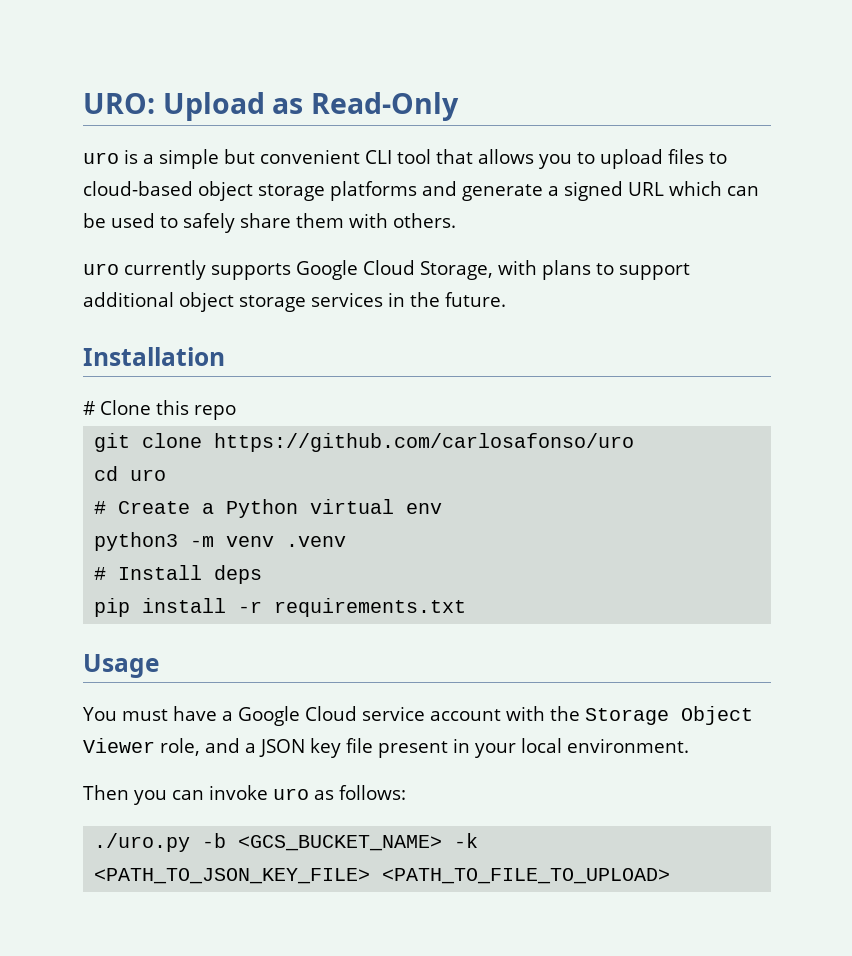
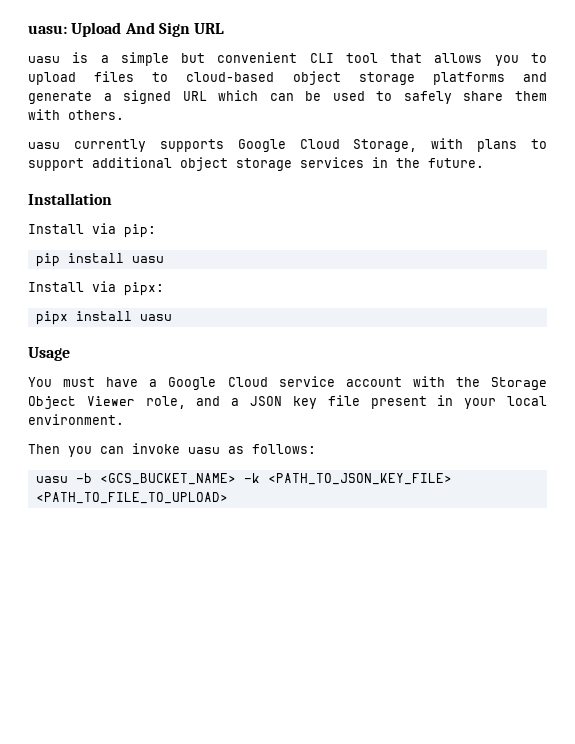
[83,92,460,121] [83,152,119,164] URO: Upload as Read-Only // uro -> [28,22,225,37] [28,56,60,63] uasu: Upload And Sign URL // uasu
[83,263,119,275] uro -> [28,142,60,149] uasu
[83,400,236,420] [94,433,635,452] [94,466,167,481] [94,499,443,518] [94,532,347,551] [94,565,263,584] [94,598,467,617] # Clone this repo // git clone https://github.com/carlosafonso/uro // cd uro // # Create a Python virtual env // python3 -m venv .venv // # Install deps // pip install -r requirements.txt -> [28,223,156,238] [35,253,164,267] [28,281,164,296] [35,311,172,325] Install via pip: // pip install uasu // Install via pipx: // pipx install uasu
[273,788,309,800] uro -> [188,447,220,454] uasu
[94,833,191,852] ./uro.py -> [35,476,68,483] uasu

